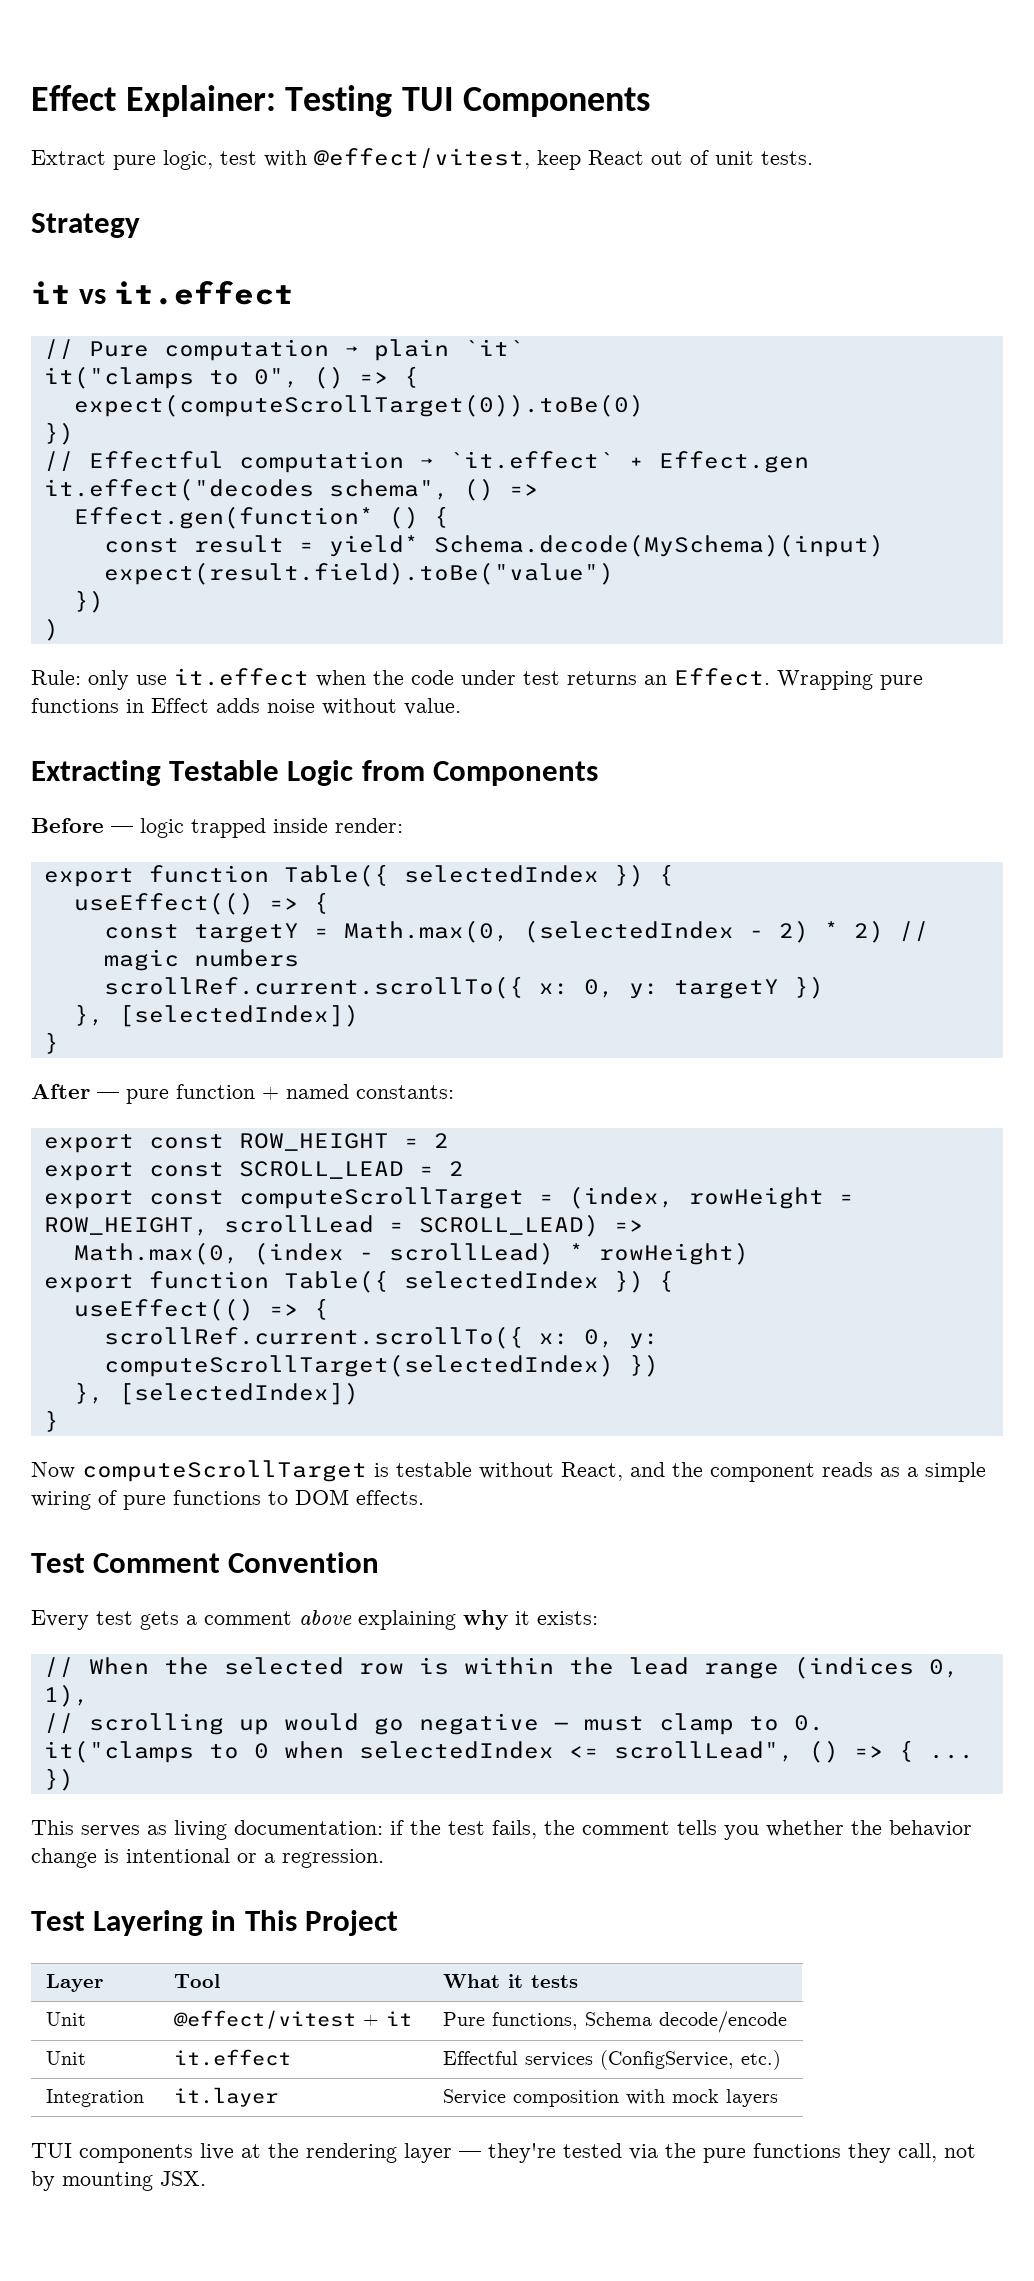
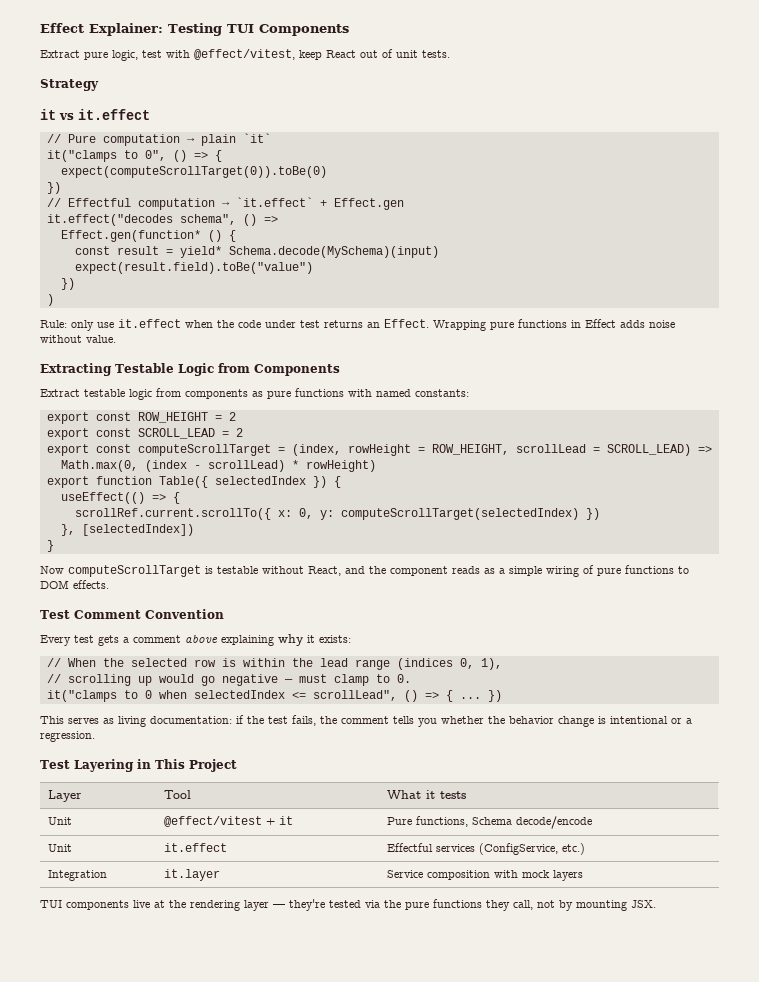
[31,818,403,838] [43,864,674,887] [73,892,329,915] [103,920,929,943] [103,949,299,971] [103,976,824,999] [73,1004,359,1027] [43,1032,59,1054] [31,1084,279,1104] Before — logic trapped inside render: // export function Table({ selectedIndex }) { // useEffect(() => { // const targetY = Math.max(0, (selectedIndex - 2) * 2) // magic numbers // scrollRef.current.scrollTo({ x: 0, y: targetY }) // }, [selectedIndex]) // } // After — pure function + -> [40,388,372,400] Extract testable logic from components as pure functions with

